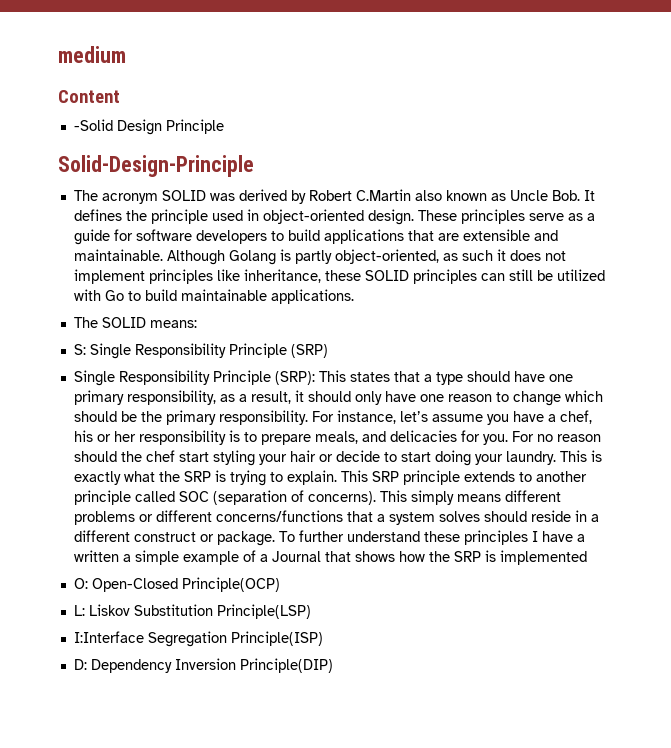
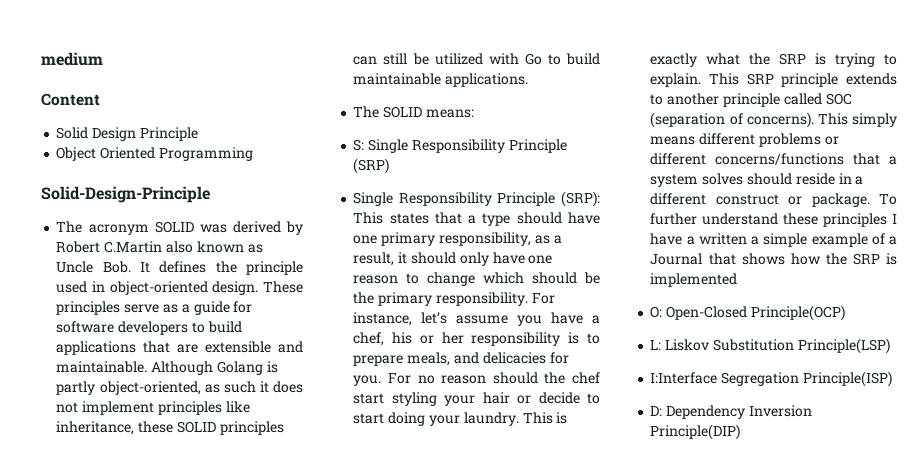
[73,119,113,131] -Solid -> [56,127,89,139] Solid
(224, 126) none -> [56,147,253,161] // Object Oriented Programming

